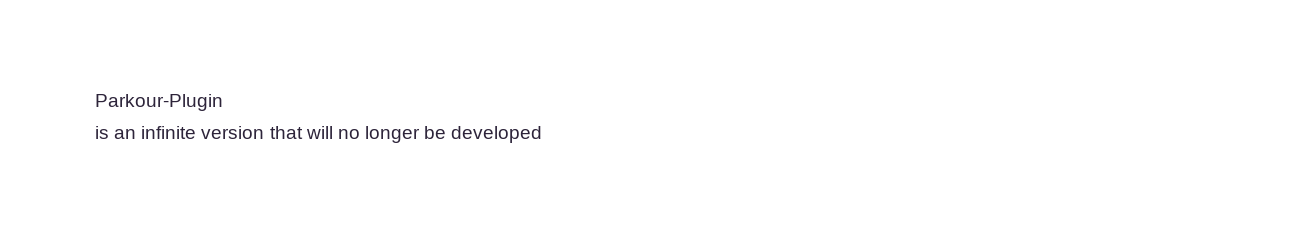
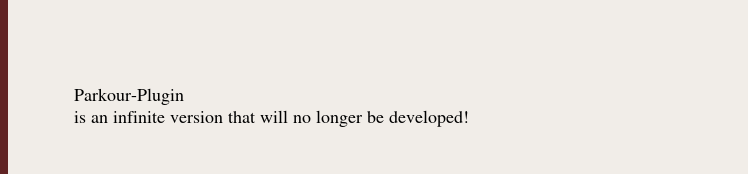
[451,126,543,143] developed -> [389,110,469,127] developed!

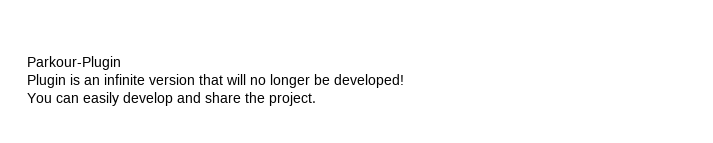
(184, 96) none -> [27,74,66,88] Plugin
(469, 118) none -> [27,92,316,106] // You can easily develop and share the project.

